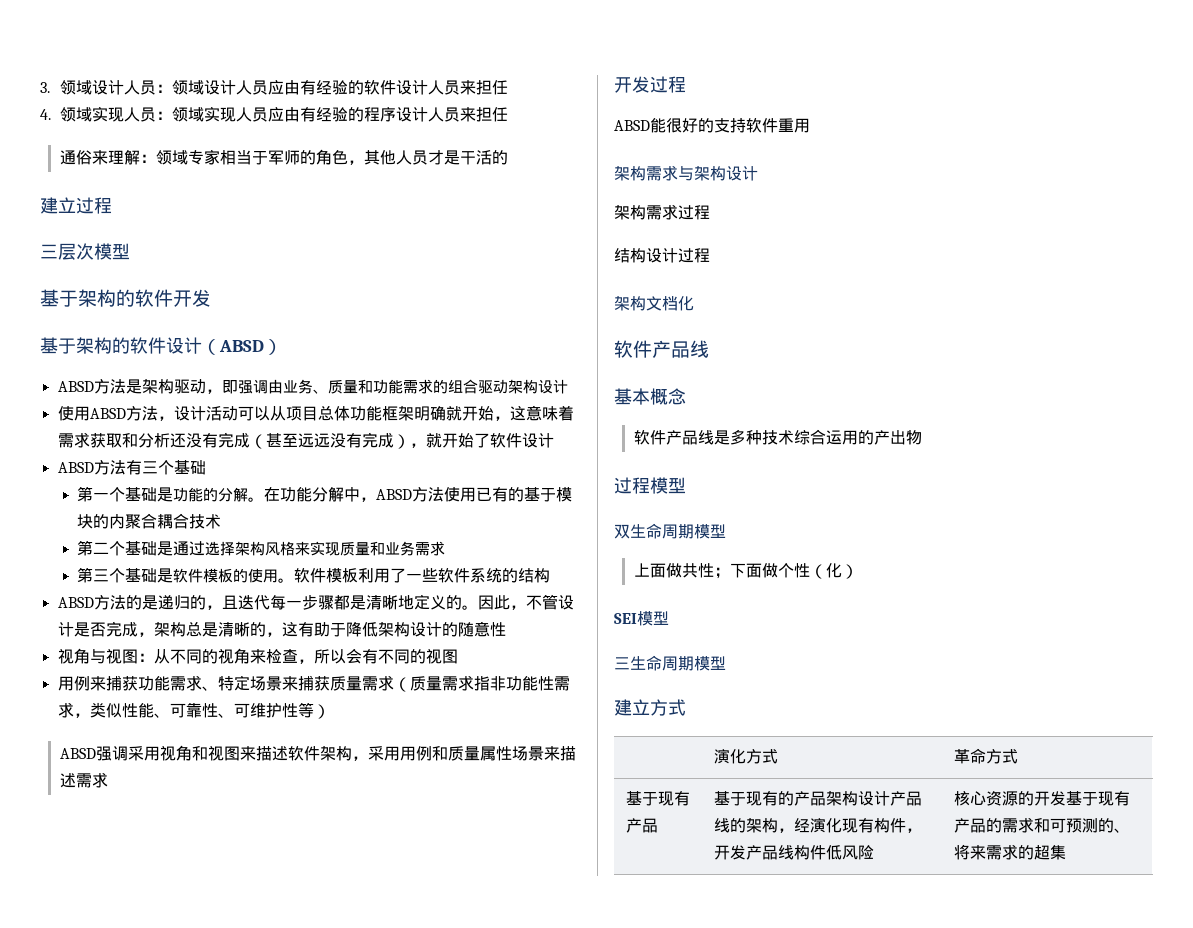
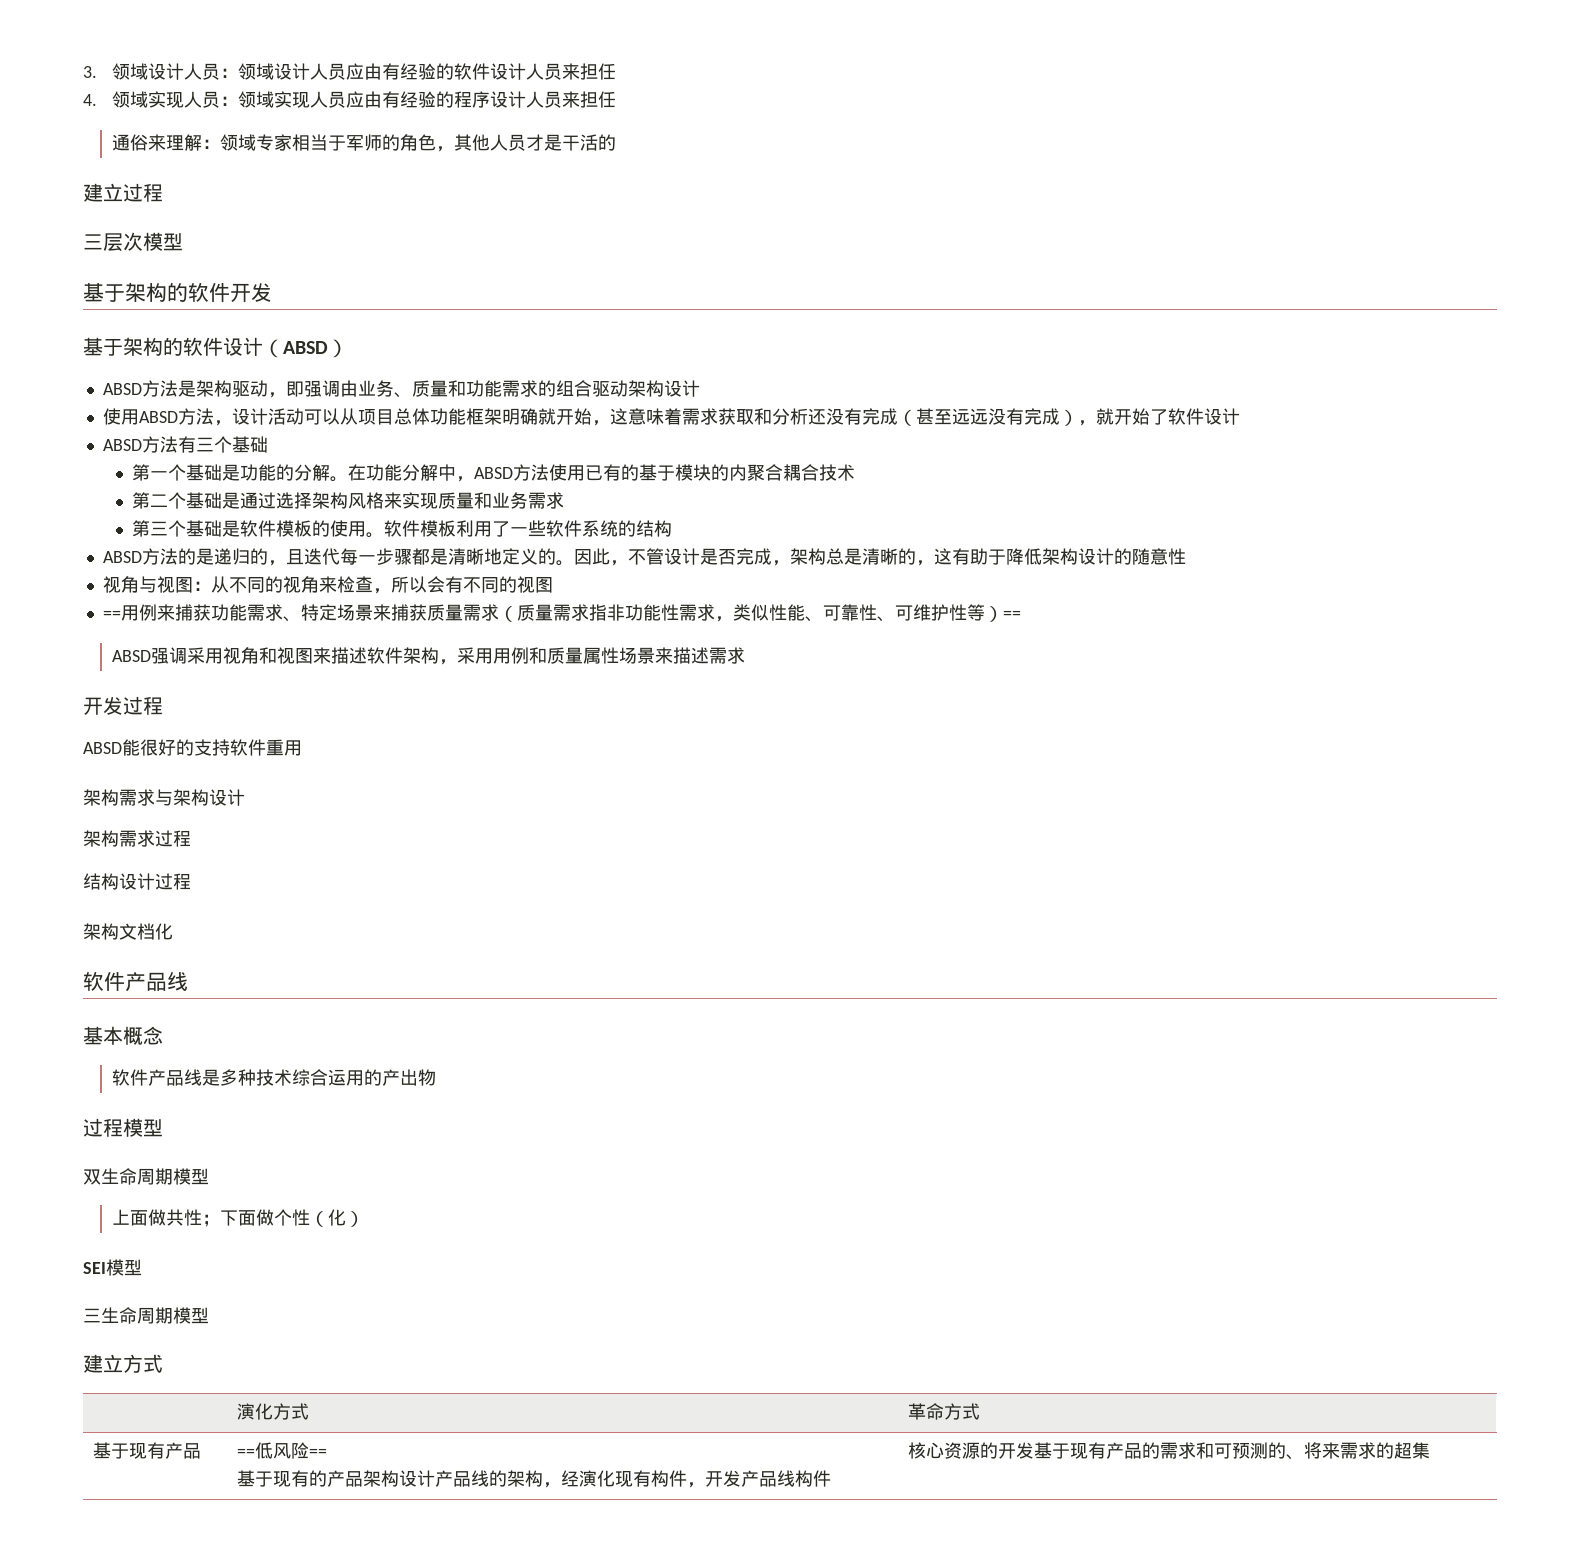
(458, 656) none -> [102,610,121,619] ==
(330, 711) none -> [1002,610,1021,619] ==
(659, 825) none -> [236,1442,327,1459] ==低风险== //
[826,845,875,860] 低风险 -> (831, 1478) none

